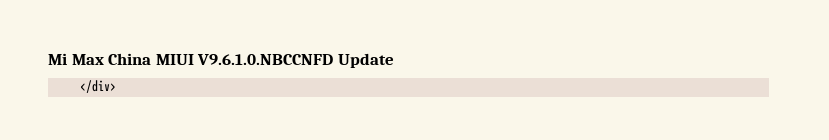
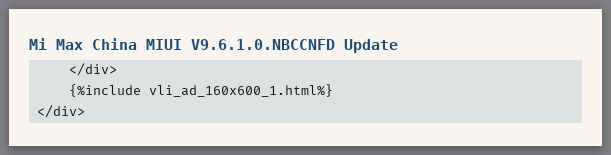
(117, 86) none -> [68,84,333,97] [36,105,85,118] // {%include vli_ad_160x600_1.html%} // </div>

